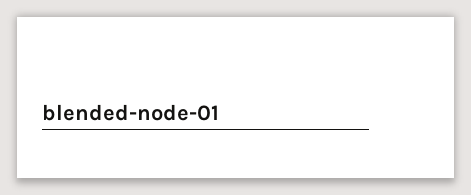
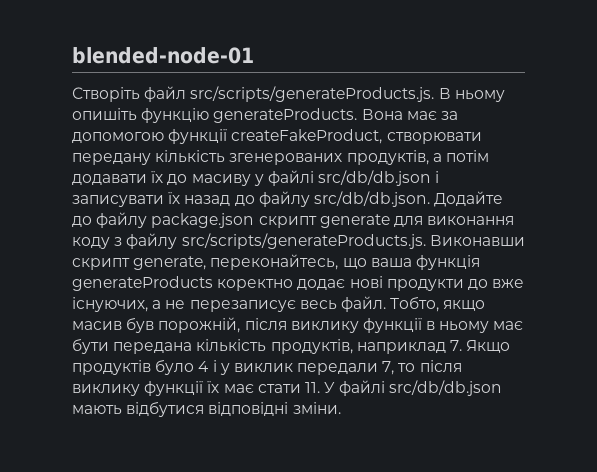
(219, 112) none -> [72,86,505,102] [72,108,458,123] [72,129,482,144] [72,150,489,165] [72,170,440,186] [72,191,504,207] [72,212,515,228] [72,233,525,249] [72,254,480,270] [72,276,525,291] [72,296,486,312] [72,317,524,333] [72,338,511,354] [72,359,462,375] [72,380,503,396] [72,401,341,417] // Створіть файл src/scripts/generateProducts.js. В ньому опишіть функцію generateProducts. Вона має за допомогою функції createFakeProduct, створювати передану кількість згенерованих продуктів, а потім додавати їх до масиву у файлі src/db/db.json і записувати їх назад до файлу src/db/db.json. Додайте до файлу package.json скрипт generate для виконання коду з файлу src/scripts/generateProducts.js. Виконавши скрипт generate, переконайтесь, що ваша функція generateProducts коректно додає нові продукти до вже існуючих, а не перезаписує весь файл. Тобто, якщо масив був порожній, після виклику функції в ньому має бути передана кількість продуктів, наприклад 7. Якщо продуктів було 4 і у виклик передали 7, то після виклику функції їх має стати 11. У файлі src/db/db.json мають відбутися відповідні зміни.

